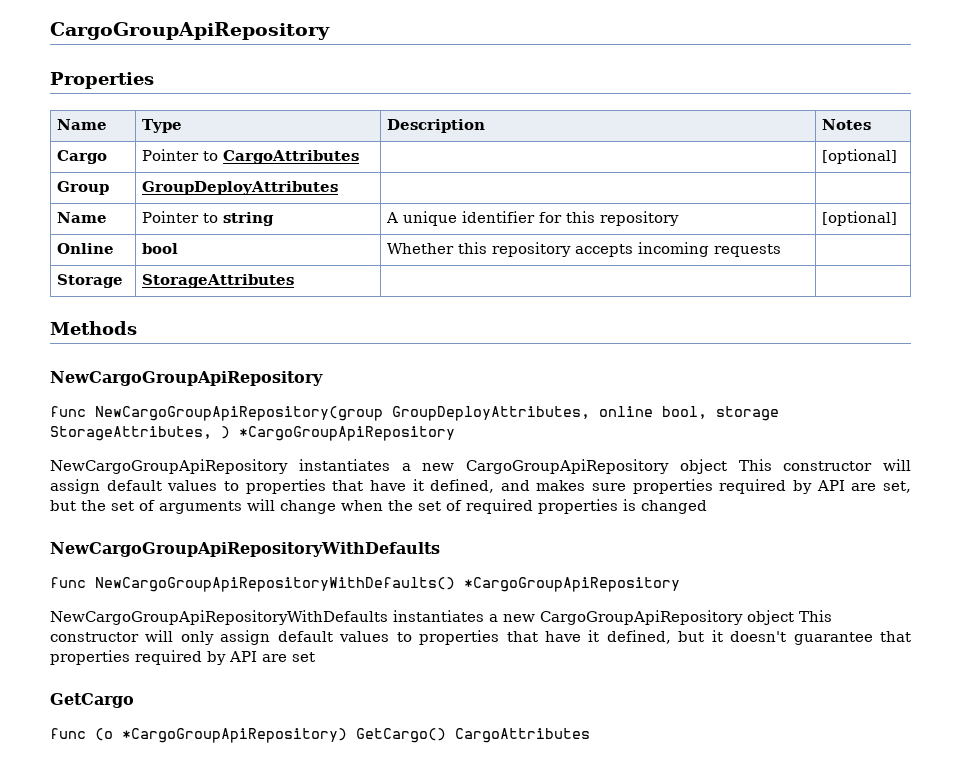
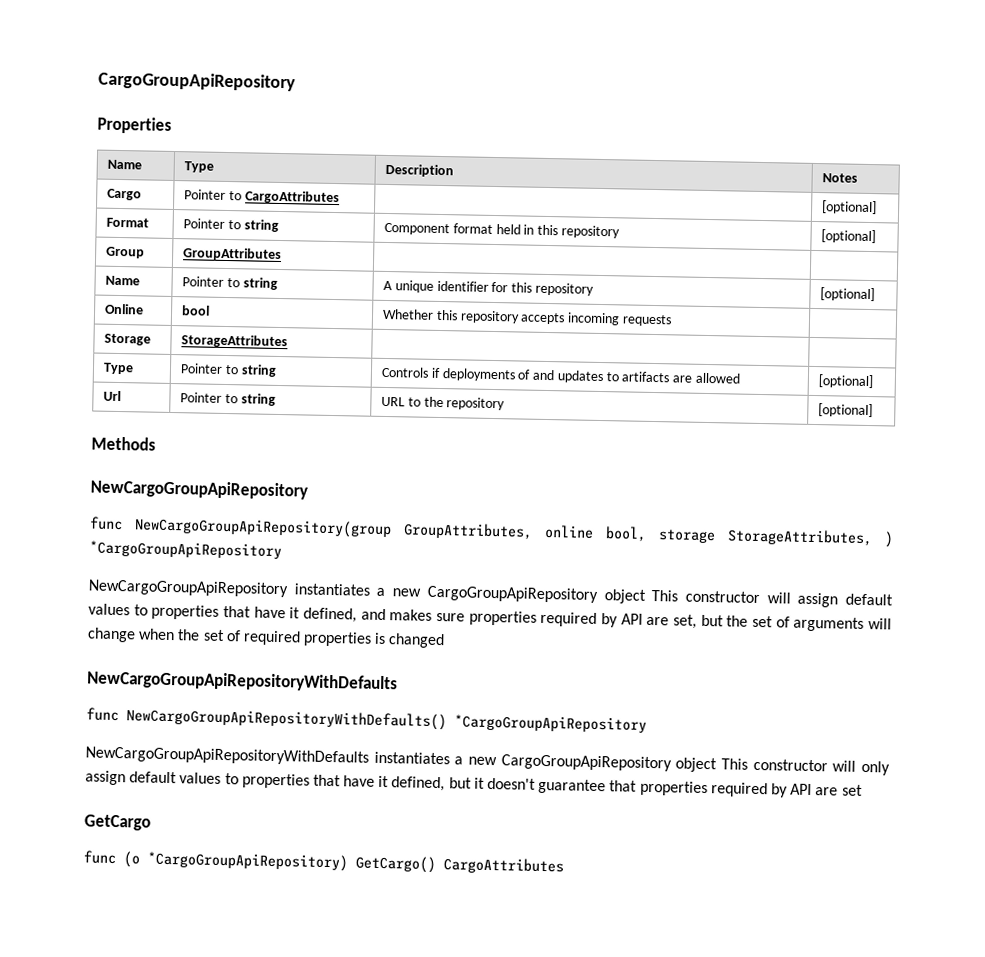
(897, 156) none -> [106,217,150,228] [183,218,279,232] [384,222,620,239] [821,229,877,244] // Format | Pointer to string | Component format held in this repository | [optional]
[141,181,338,195] GroupDeployAttributes -> [183,247,283,262] GroupAttributes
(294, 281) none -> [103,362,135,375] [180,363,277,377] [381,366,742,384] [818,374,874,389] [103,390,122,402] [180,392,276,406] [381,396,506,411] [818,403,874,418] // Type | Pointer to string | Controls if deployments of and updates to artifacts are allowed | [optional] // Url | Pointer to string | URL to the repository | [optional]
[392,406,590,421] GroupDeployAttributes, -> [403,522,533,540] GroupAttributes,

